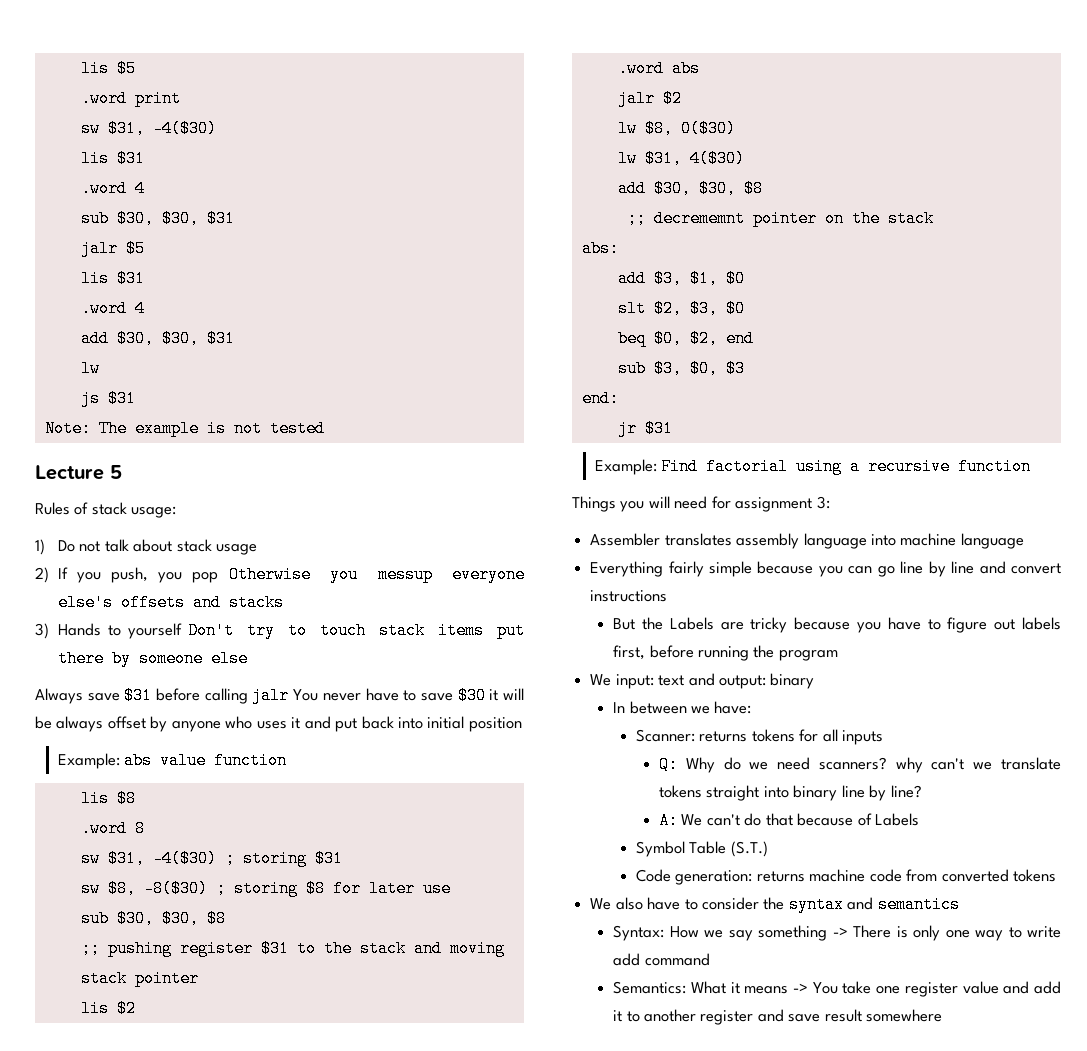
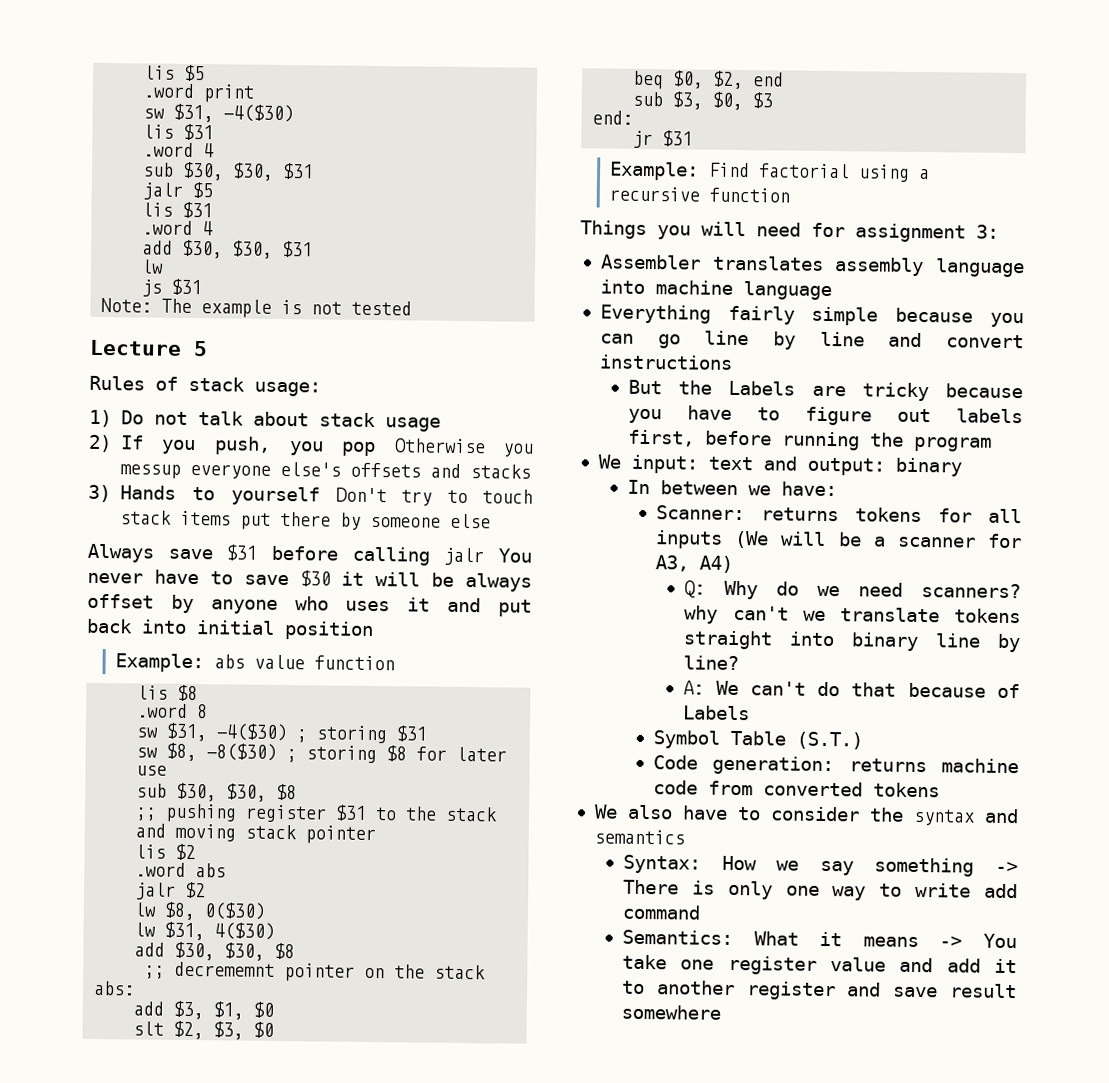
(884, 737) none -> [734,530,1022,549] [655,555,734,573] (We will be a scanner for A3, A4)

